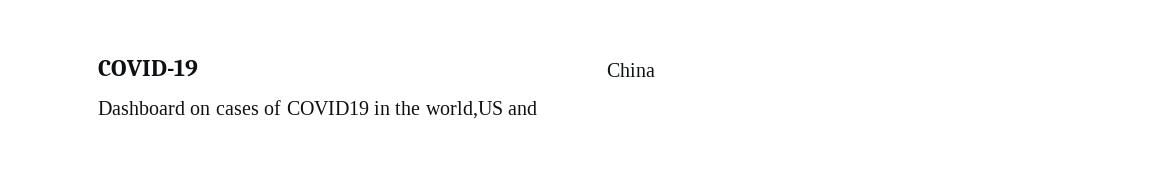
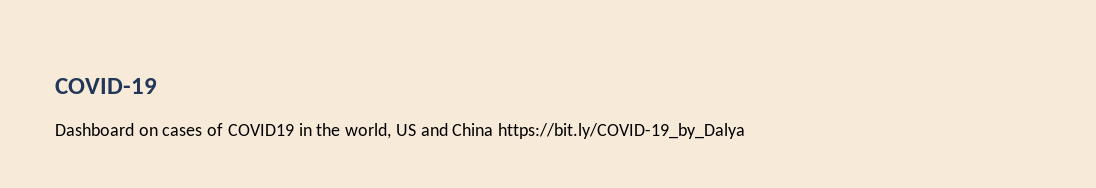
[425,101,503,119] world,US -> [345,123,416,139] world, US
(655, 70) none -> [497,123,745,139] https://bit.ly/COVID-19_by_Dalya

